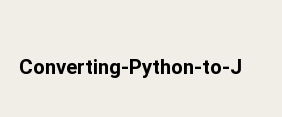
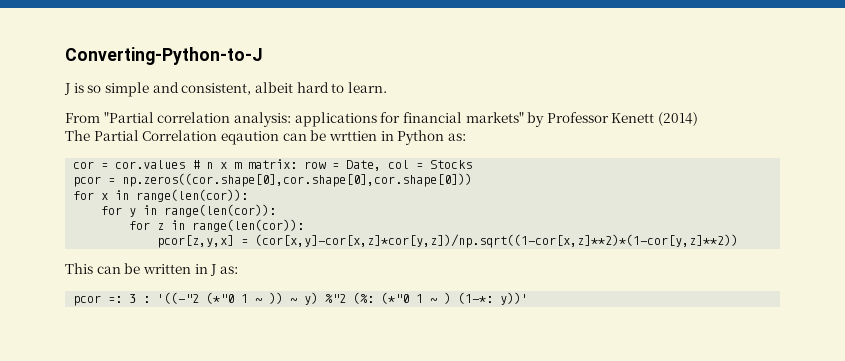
(242, 68) none -> [64,82,387,97] [65,112,699,127] [65,130,466,145] [73,159,473,171] [73,173,473,187] [73,189,249,202] [101,204,277,217] [129,219,305,232] [157,234,739,248] [65,263,238,276] [73,292,529,306] // J is so simple and consistent, albeit hard to learn. // From "Partial correlation analysis: applications for financial markets" by Professor Kenett (2014) // The Partial Correlation eqaution can be wrttien in Python as: // cor = cor.values # n x m matrix: row = Date, col = Stocks // pcor = np.zeros((cor.shape[0],cor.shape[0],cor.shape[0])) // for x in range(len(cor)): // for y in range(len(cor)): // for z in range(len(cor)): // pcor[z,y,x] = (cor[x,y]-cor[x,z]*cor[y,z])/np.sqrt((1-cor[x,z]**2)*(1-cor[y,z]**2)) // This can be written in J as: // pcor =: 3 : '((-"2 (*"0 1 ~ )) ~ y) %"2 (%: (*"0 1 ~ ) (1-*: y))'

